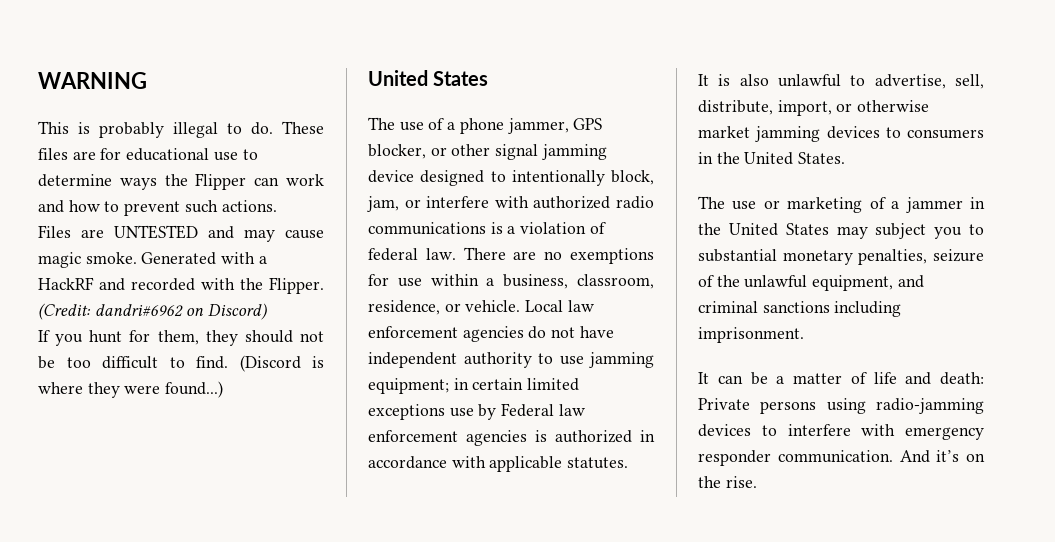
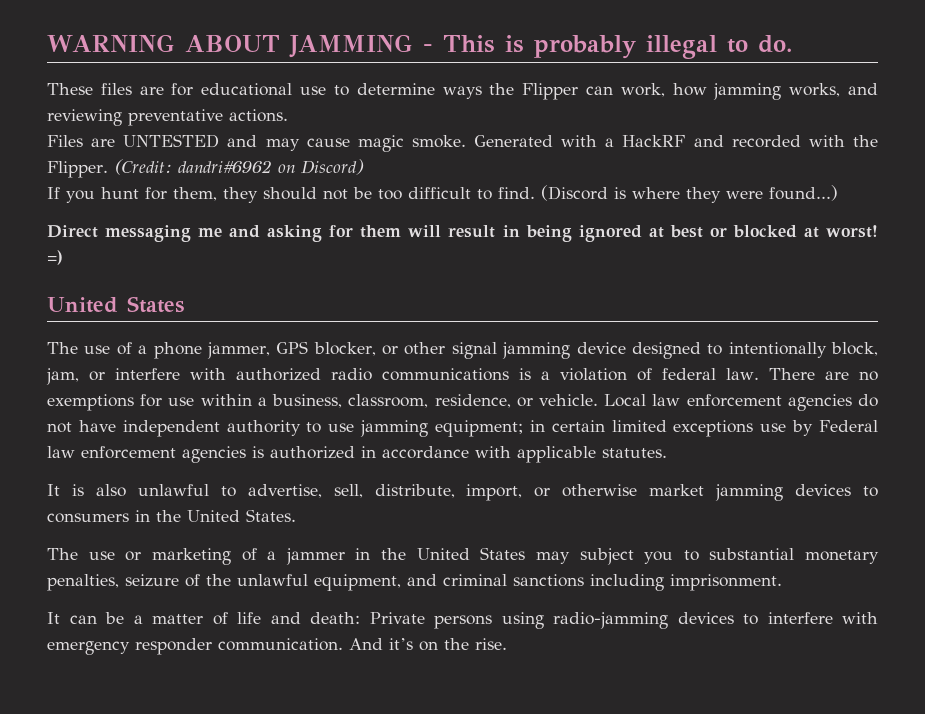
(147, 80) // -> [184,34,433,58] ABOUT JAMMING -
(273, 128) none -> (792, 44) //
[286,174,324,186] [38,200,218,216] work and how to prevent such -> [620,83,878,100] [47,109,223,126] work, how jamming works, and reviewing preventative
(224, 389) none -> [47,225,878,242] [47,250,63,265] // Direct messaging me and asking for them will result in being ignored at best or blocked at worst! =)

